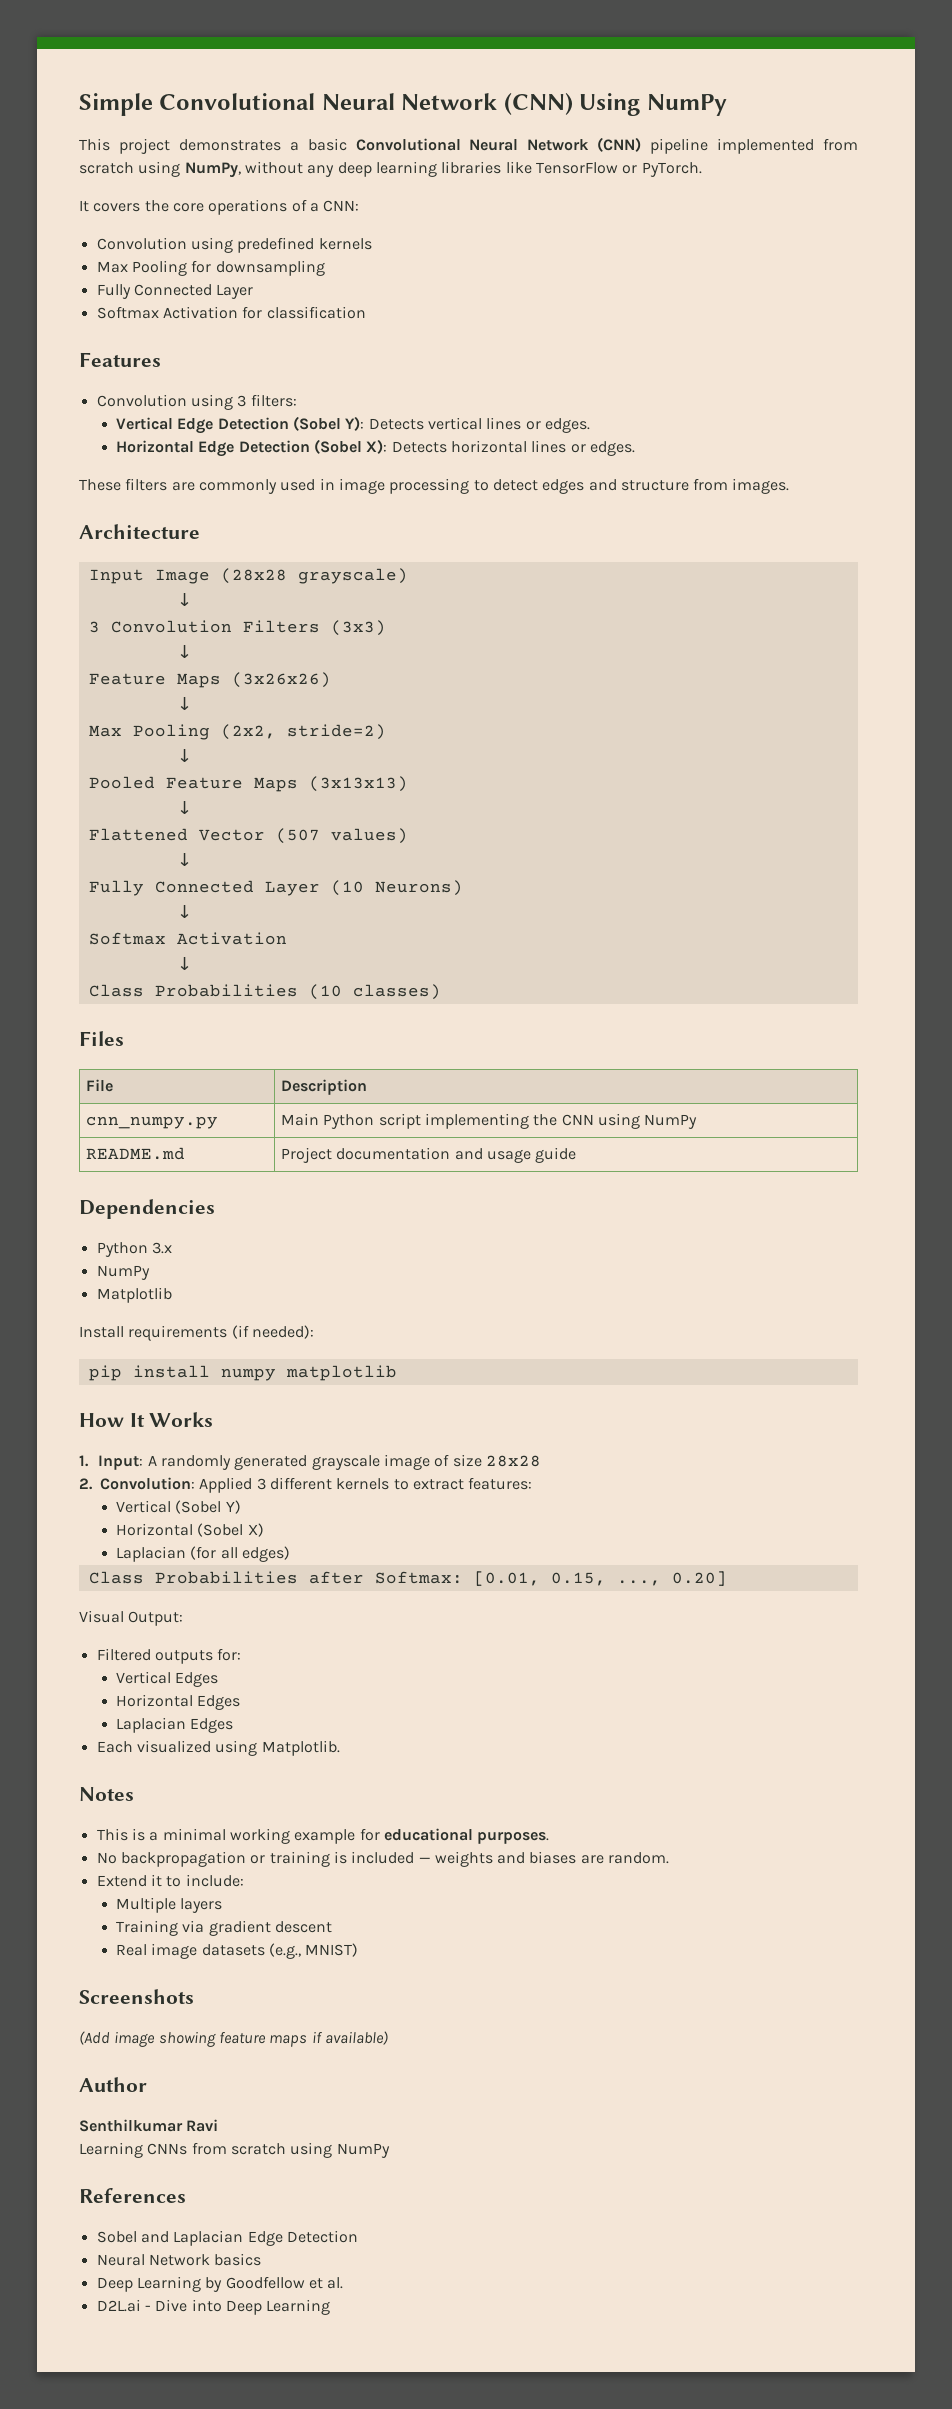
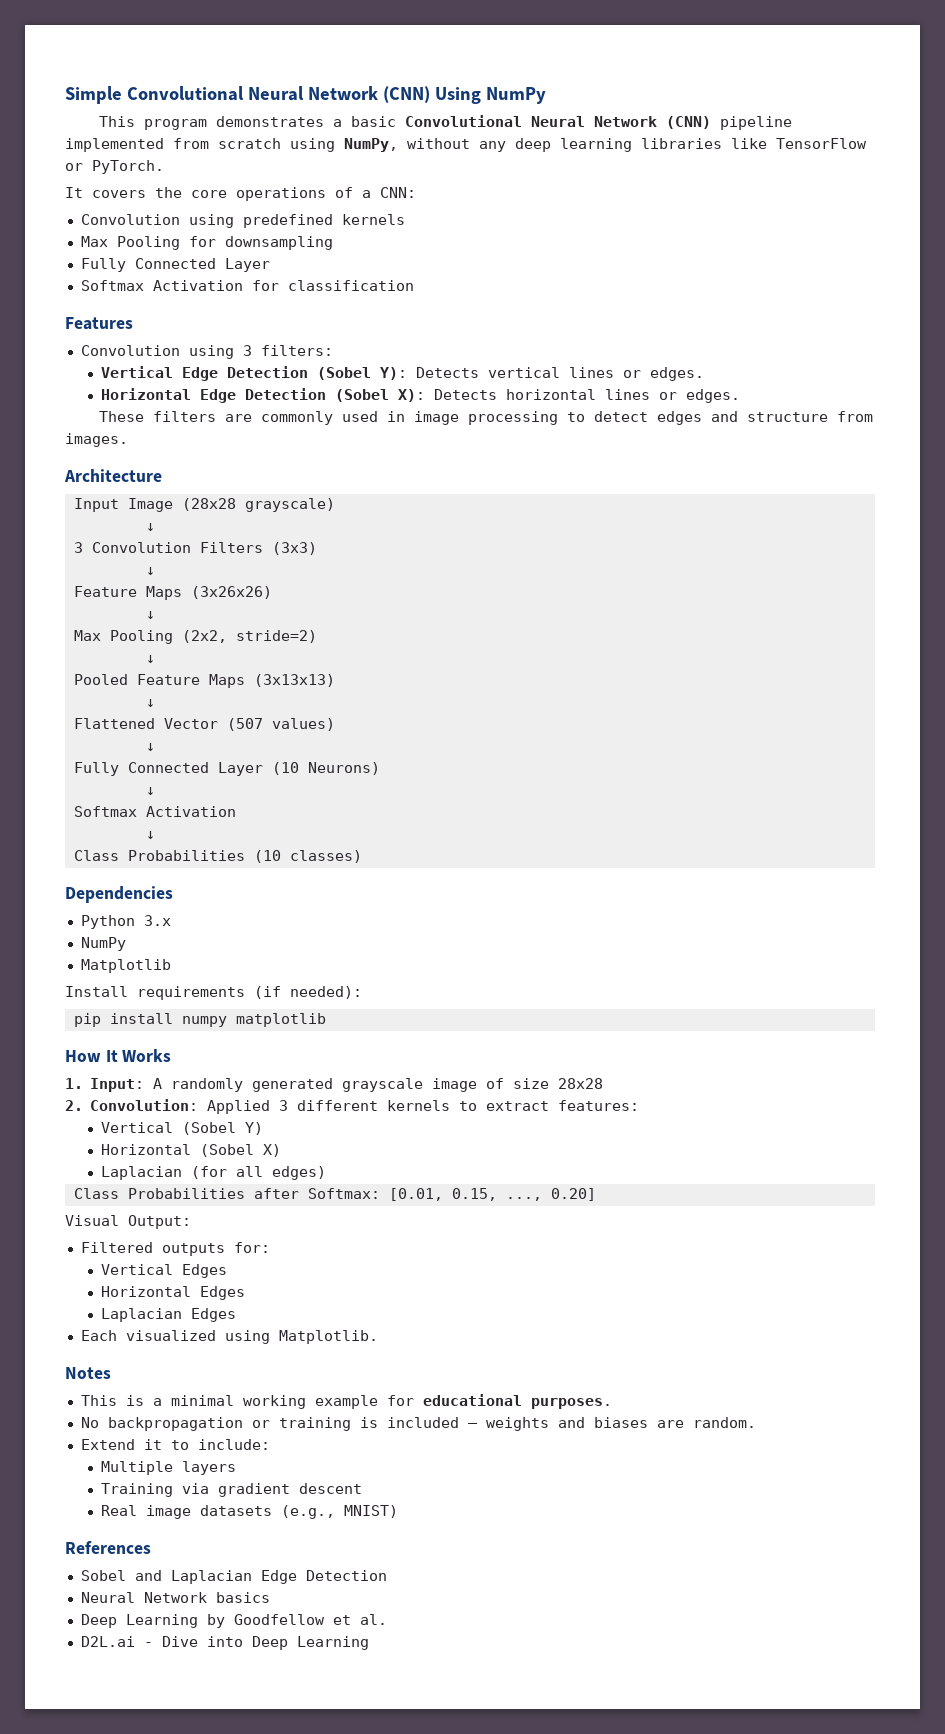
[118,138,170,154] project -> [143,119,207,130] program
[79,1031,124,1046] [86,1079,114,1092] [281,1079,368,1095] [86,1116,219,1129] [281,1113,698,1129] [86,1147,186,1160] [281,1147,577,1163] // Files // File | Description // cnn_numpy.py | Main Python script implementing the CNN using NumPy // README.md | Project documentation and usage guide -> (362, 856) none
[79,1989,194,2004] [79,2031,388,2047] [79,2077,147,2092] [79,2119,219,2132] [79,2142,390,2158] // Screenshots // (Add image showing feature maps if available) // Author // Senthilkumar Ravi // Learning CNNs from scratch using NumPy -> (398, 1511) none

